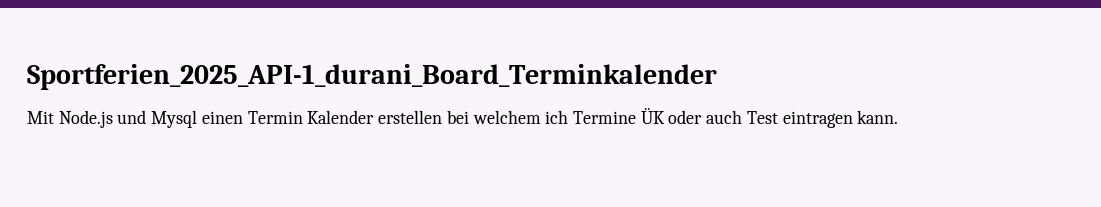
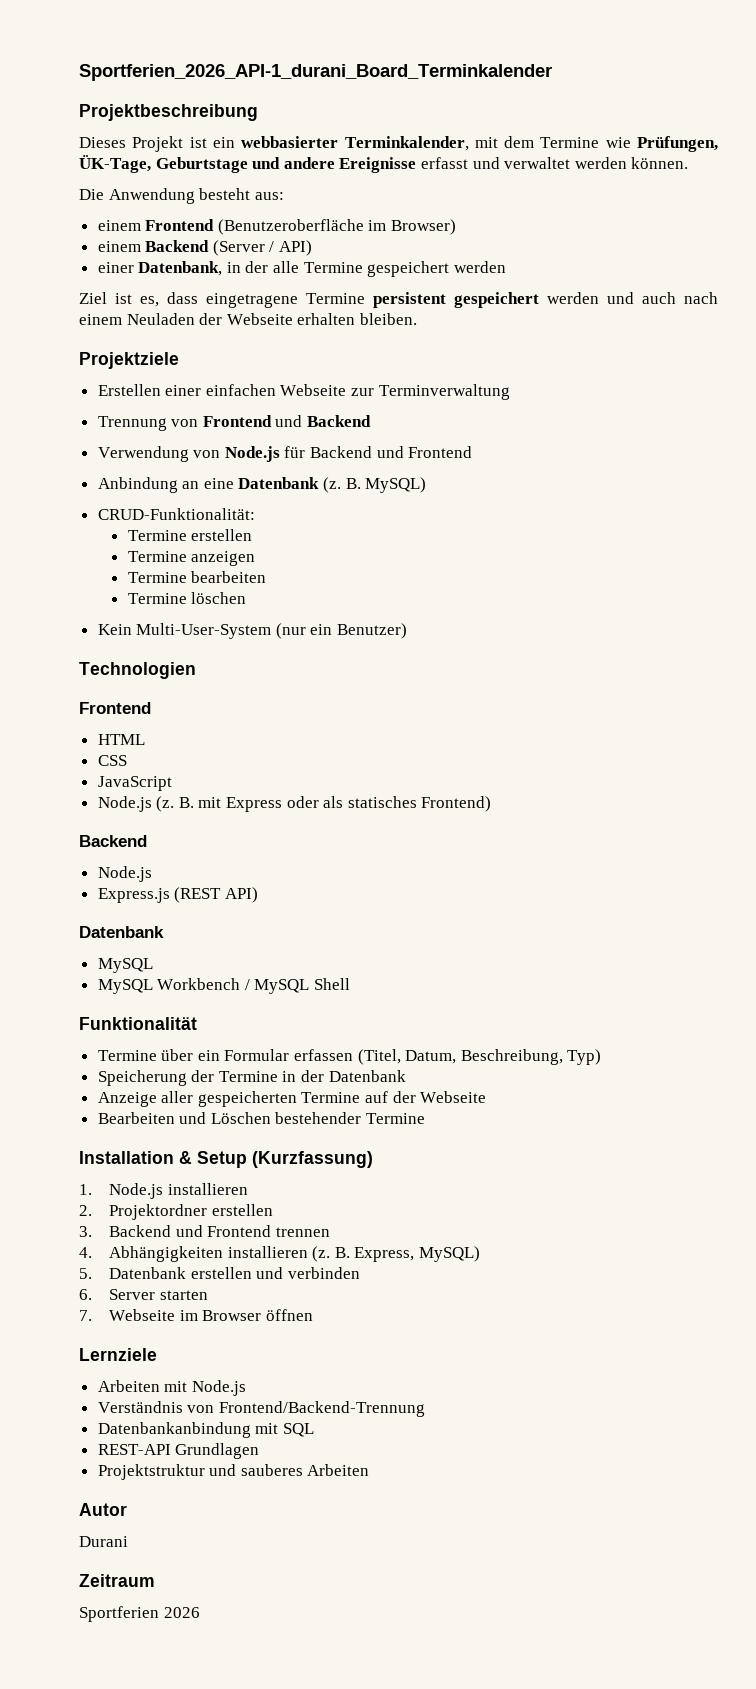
[27,64,717,90] [27,108,899,128] Sportferien_2025_API-1_durani_Board_Terminkalender // Mit Node.js und Mysql einen Termin Kalender erstellen bei welchem ich Termine ÜK oder auch Test eintragen kann. -> [79,64,552,81] [79,104,258,121] [79,136,718,152] [79,155,689,173] [79,188,284,204] [97,219,457,235] [97,240,313,256] [97,261,506,277] [79,292,718,308] [79,313,417,325] [79,352,179,369] [97,384,510,400] [97,415,372,431] [97,446,473,462] [97,477,427,493] [97,508,255,520] [127,529,253,541] [127,551,256,566] [127,571,267,583] [127,592,247,604] [97,623,408,639] [79,662,196,679] [79,702,151,714] [97,734,145,745] [97,755,127,766] [97,776,172,791] [97,796,492,812] [79,835,147,847] [97,866,152,882] [97,887,258,903] [79,926,164,938] [97,958,153,973] [97,978,351,994] [79,1017,197,1030] [97,1049,602,1065] [97,1070,406,1086] [97,1091,487,1107] [97,1112,426,1124] [79,1151,373,1168] [79,1183,248,1199] [79,1204,273,1220] [79,1225,330,1237] [79,1246,480,1262] [79,1267,360,1279] [79,1289,208,1300] [79,1309,313,1321] [79,1348,157,1361] [97,1380,246,1396] [97,1401,425,1417] [97,1422,314,1438] [97,1443,260,1459] [97,1464,370,1480] [79,1503,127,1516] [79,1536,128,1547] [79,1574,155,1587] [79,1606,200,1622] Sportferien_2026_API-1_durani_Board_Terminkalender // Projektbeschreibung // Dieses Projekt ist ein webbasierter Terminkalender, mit dem Termine wie Prüfungen, ÜK-Tage, Geburtstage und andere Ereignisse erfasst und verwaltet werden können. // Die Anwendung besteht aus: // einem Frontend (Benutzeroberfläche im Browser) // einem Backend (Server / API) // einer Datenbank, in der alle Termine gespeichert werden // Ziel ist es, dass eingetragene Termine persistent gespeichert werden und auch nach einem Neuladen der Webseite erhalten bleiben. // Projektziele // Erstellen einer einfachen Webseite zur Terminverwaltung // Trennung von Frontend und Backend // Verwendung von Node.js für Backend und Frontend // Anbindung an eine Datenbank (z. B. MySQL) // CRUD-Funktionalität: // Termine erstellen // Termine anzeigen // Termine bearbeiten // Termine löschen // Kein Multi-User-System (nur ein Benutzer) // Technologien // Frontend // HTML // CSS // JavaScript // Node.js (z. B. mit Express oder als statisches Frontend) // Backend // Node.js // Express.js (REST API) // Datenbank // MySQL // MySQL Workbench / MySQL Shell // Funktionalität // Termine über ein Formular erfassen (Titel, Datum, Beschreibung, Typ) // Speicherung der Termine in der Datenbank // Anzeige aller gespeicherten Termine auf der Webseite // Bearbeiten und Löschen bestehender Termine // Installation & Setup (Kurzfassung) // 1. Node.js installieren // 2. Projektordner erstellen // 3. Backend und Frontend trennen // 4. Abhängigkeiten installieren (z. B. Express, MySQL) // 5. Datenbank erstellen und verbinden // 6. Server starten // 7. Webseite im Browser öffnen // Lernziele // Arbeiten mit Node.js // Verständnis von Frontend/Backend-Trennung // Datenbankanbindung mit SQL // REST-API Grundlagen // Projektstruktur und sauberes Arbeiten // Autor // Durani // Zeitraum // Sportferien 2026

